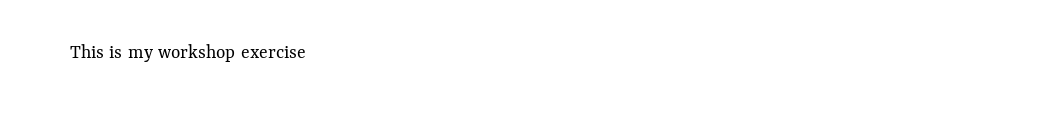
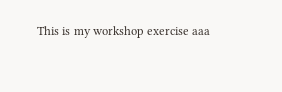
(306, 52) none -> [191,29,210,35] aaa

